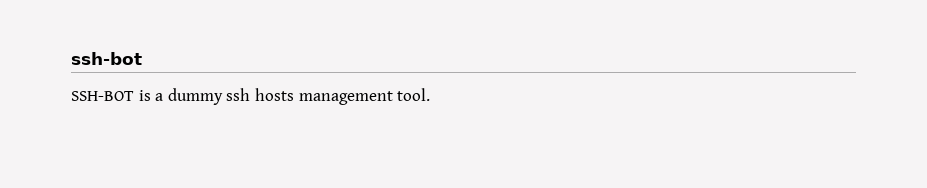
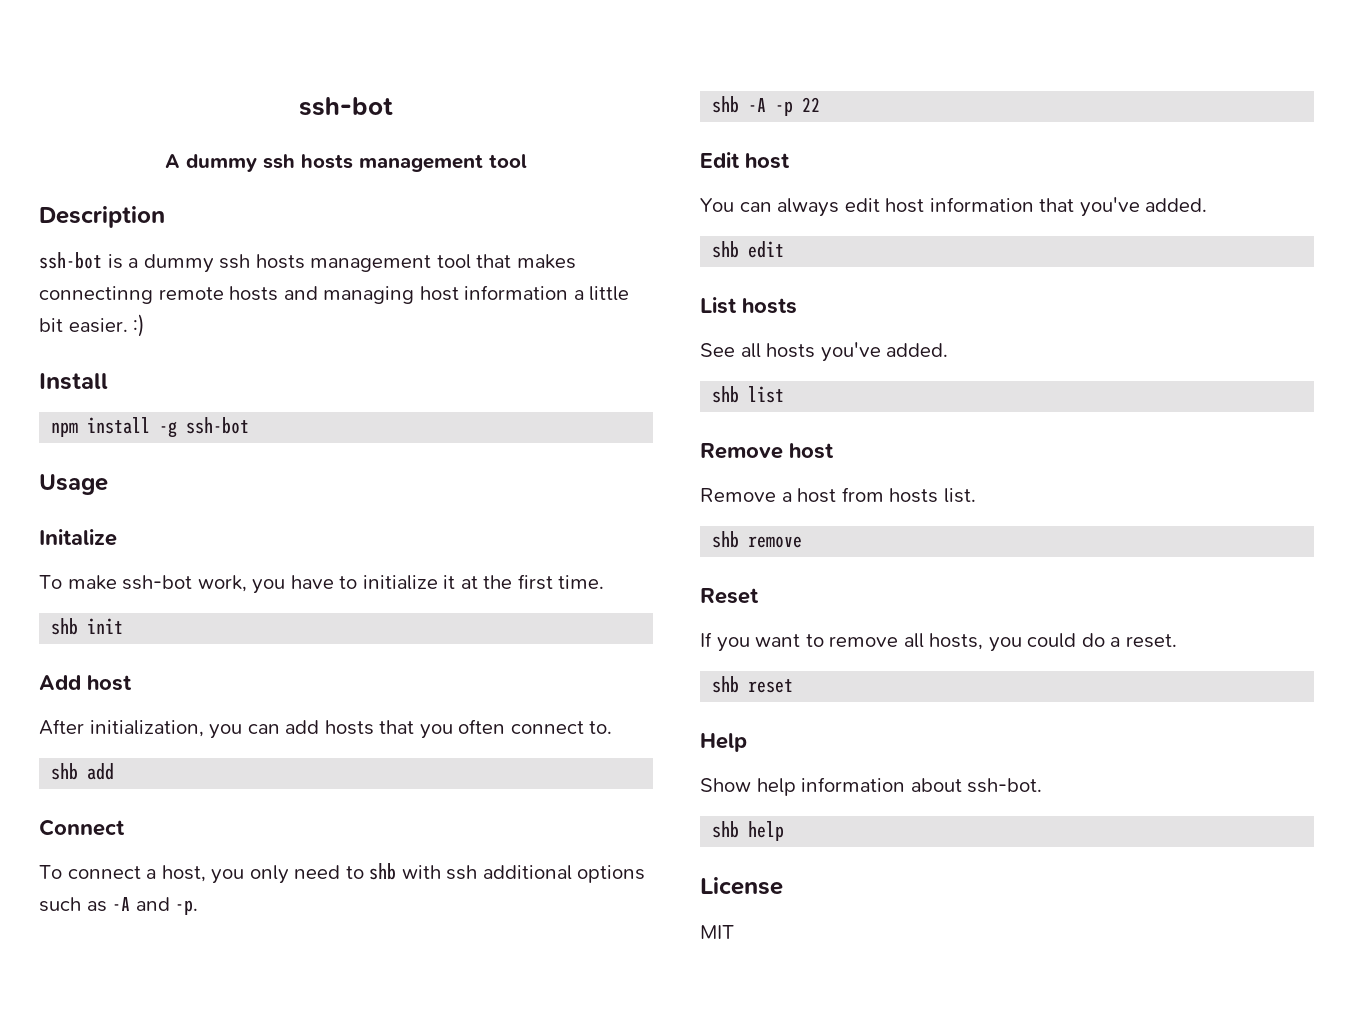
[71,52,142,65] [71,91,134,101] ssh-bot // SSH-BOT -> [299,97,393,116] [165,154,527,172] [39,206,165,228] [39,252,102,269] ssh-bot // A dummy ssh hosts management tool // Description // ssh-bot
[397,88,431,101] tool. -> [436,254,576,269] [39,285,630,304] [39,314,146,337] [39,373,108,390] [51,417,250,438] [39,474,108,495] [39,529,117,546] [39,574,605,594] [51,618,124,635] [39,675,132,691] [39,719,613,739] [51,763,115,780] [39,819,125,836] [39,863,646,884] [39,897,199,915] [712,96,821,116] [700,152,790,169] [700,197,1208,217] [712,241,785,258] [700,297,797,314] [700,342,949,362] [712,386,785,403] [700,443,834,459] [700,487,976,503] [712,531,803,548] [700,588,759,604] [700,632,1177,652] [712,676,794,693] [700,733,747,752] [700,777,1043,796] [712,821,785,841] [700,877,783,895] [700,925,734,939] tool that makes connectinng remote hosts and managing host information a little bit easier. :) // Install // npm install -g ssh-bot // Usage // Initalize // To make ssh-bot work, you have to initialize it at the first time. // shb init // Add host // After initialization, you can add hosts that you often connect to. // shb add // Connect // To connect a host, you only need to shb with ssh additional options such as -A and -p. // shb -A -p 22 // Edit host // You can always edit host information that you've added. // shb edit // List hosts // See all hosts you've added. // shb list // Remove host // Remove a host from hosts list. // shb remove // Reset // If you want to remove all hosts, you could do a reset. // shb reset // Help // Show help information about ssh-bot. // shb help // License // MIT

